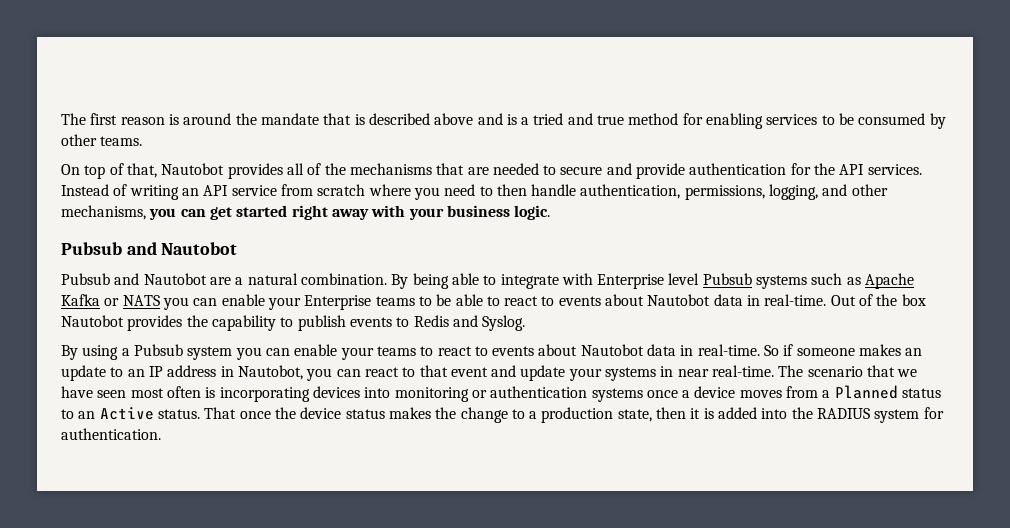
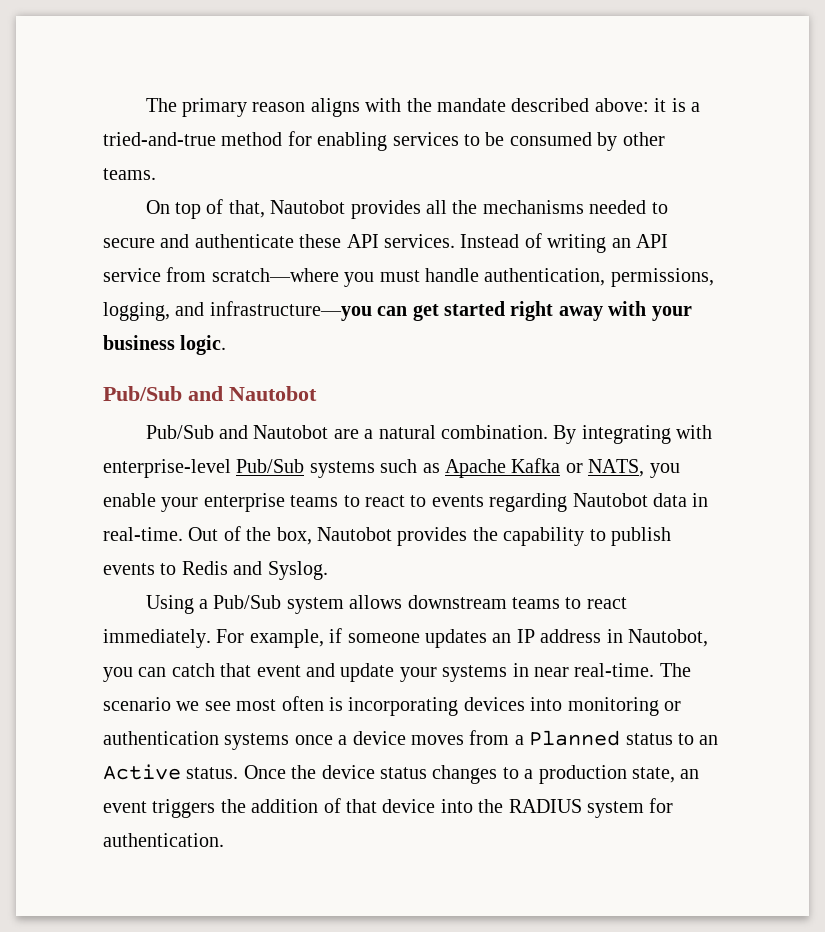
[61,113,625,125] The first reason is around the mandate that is described above and is a tried and true -> [145,98,701,117] [103,132,216,146] The primary reason aligns with the mandate described above: it is a tried-and-true
[307,163,322,175] of -> (448, 207) none
[436,163,489,175] that are -> (584, 207) none
[636,163,836,179] provide authentication for the -> [194,234,342,248] authenticate these
[317,184,527,200] scratch where you need to then -> [211,268,420,287] scratch—where you must
[851,184,888,196] [61,205,177,220] other mechanisms, you -> [209,301,372,321] infrastructure—you
[61,242,122,255] Pubsub -> [103,386,182,401] Pub/Sub
[61,273,110,285] Pubsub -> [145,425,214,439] Pub/Sub
[412,273,752,289] being able to integrate with Enterprise level Pubsub -> [581,425,713,444] [103,459,305,478] integrating with enterprise-level Pub/Sub
[122,294,645,310] NATS you can enable your Enterprise teams to be able to react to events about -> [588,459,680,478] [103,493,568,512] NATS, you enable your enterprise teams to react to events regarding
[901,294,926,306] box -> [276,527,312,545] box,
[61,344,923,360] [61,365,124,381] By using a Pubsub system you can enable your teams to react to events about Nautobot data in real-time. So if someone makes an update to -> [145,595,627,614] [103,628,487,648] Using a Pub/Sub system allows downstream teams to react immediately. For example, if someone updates
[364,367,416,377] react to -> [171,663,215,677] catch
[867,365,918,377] [61,386,127,398] that we have seen -> [176,701,231,711] we see
[204,407,271,419] That once -> [243,765,286,779] Once
[388,407,508,423] makes the change -> [432,765,498,784] changes
[656,407,758,419] then it is added -> [680,769,700,779] [103,798,436,818] an event triggers the addition of that device

